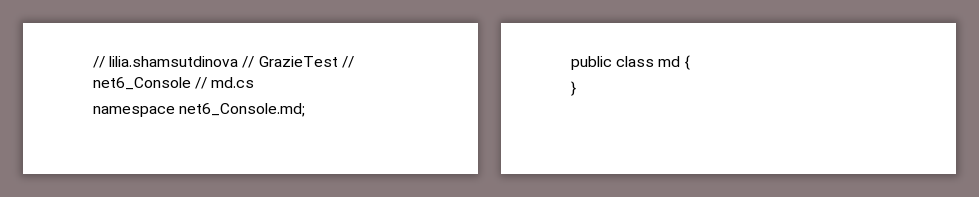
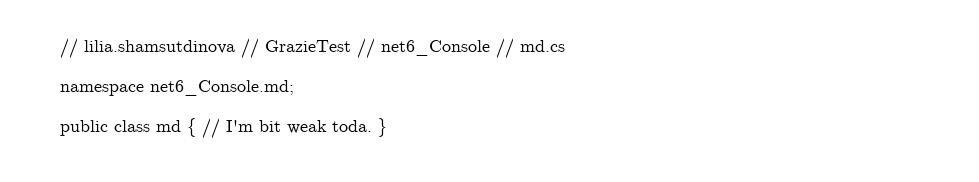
(690, 62) // -> [202,118,372,139] // I'm bit weak toda.

